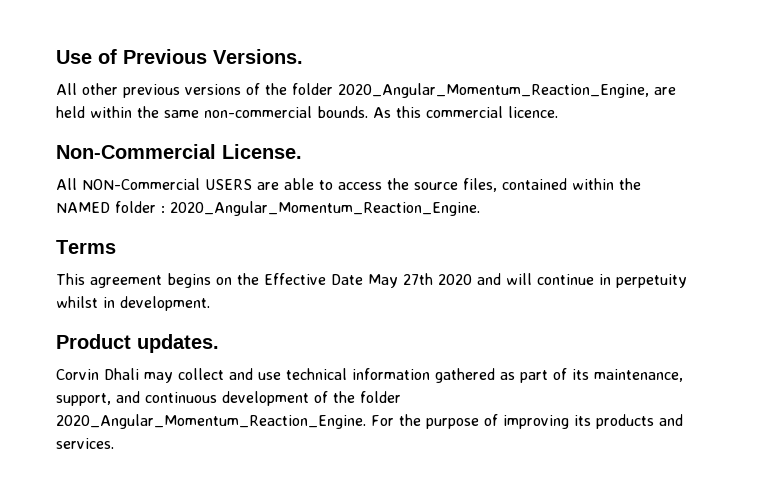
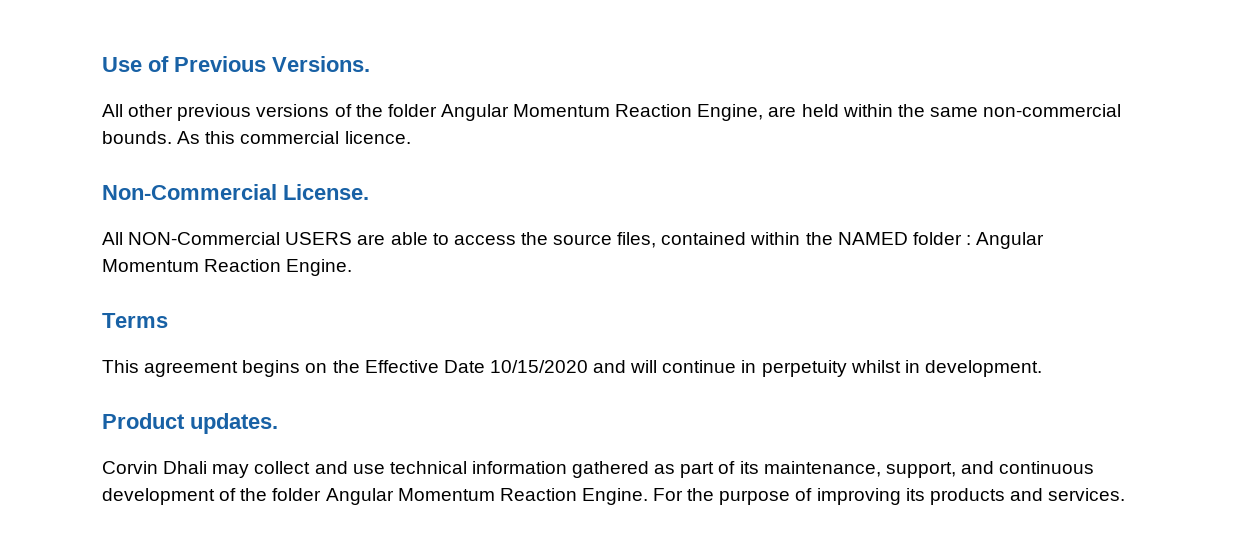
[338,83,649,98] 2020_Angular_Momentum_Reaction_Engine, -> [440,104,764,121] Angular Momentum Reaction Engine,
[170,201,480,216] 2020_Angular_Momentum_Reaction_Engine. -> [976,232,1045,249] [102,259,353,276] Angular Momentum Reaction Engine.
[368,273,472,288] May 27th 2020 -> [489,360,588,373] 10/15/2020
[56,414,366,429] 2020_Angular_Momentum_Reaction_Engine. -> [325,488,648,505] Angular Momentum Reaction Engine.

